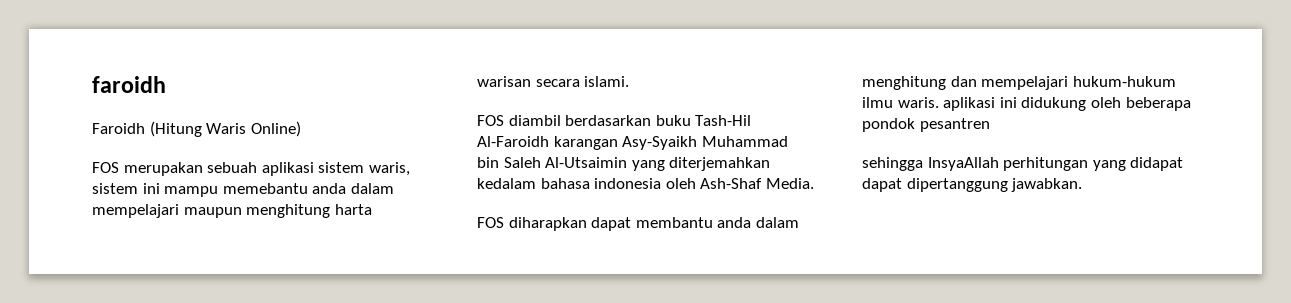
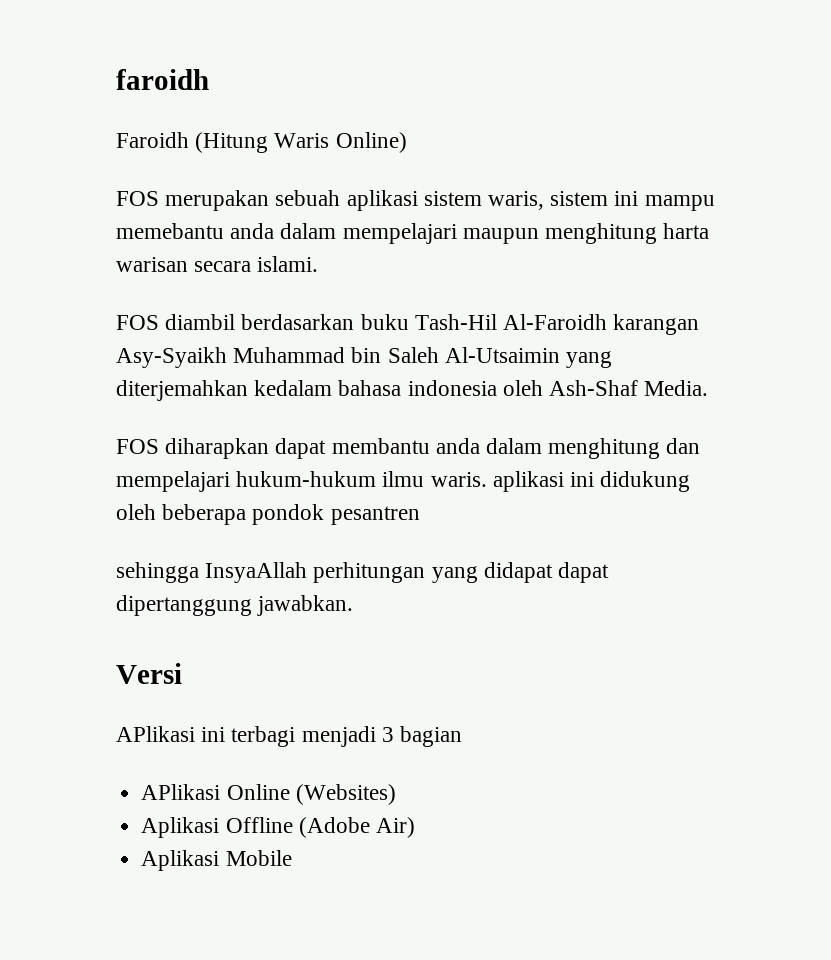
(1083, 185) none -> [116,663,182,684] [116,726,463,747] [141,784,396,805] [141,817,415,838] [141,850,292,871] // Versi // APlikasi ini terbagi menjadi 3 bagian // APlikasi Online (Websites) // Aplikasi Offline (Adobe Air) // Aplikasi Mobile

